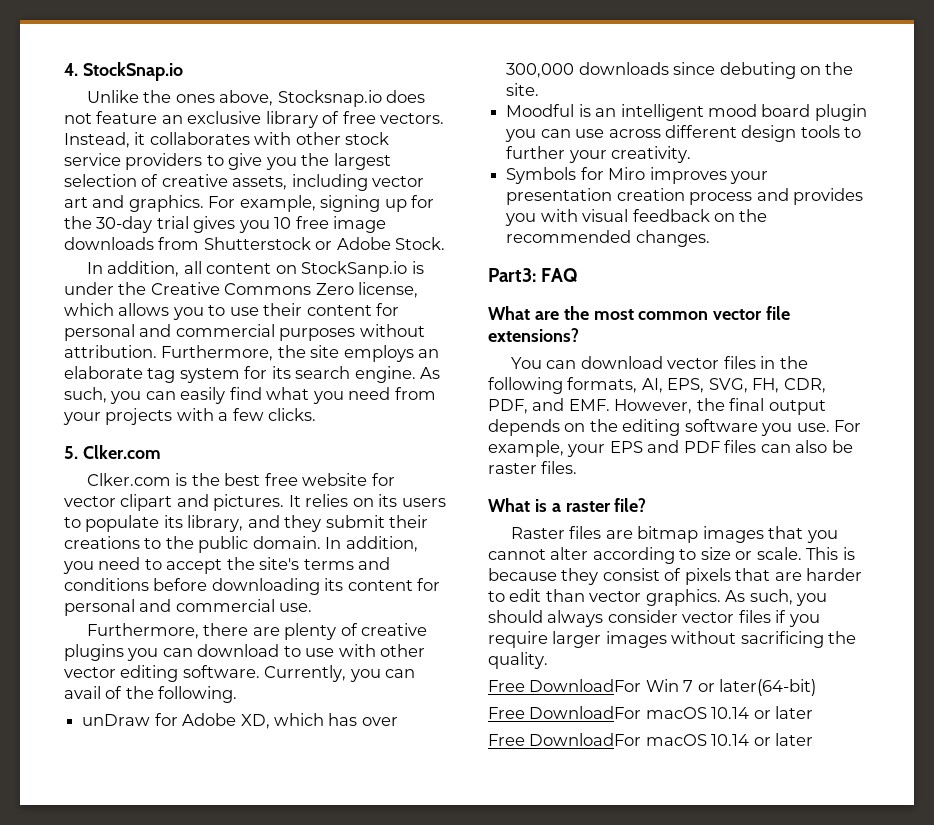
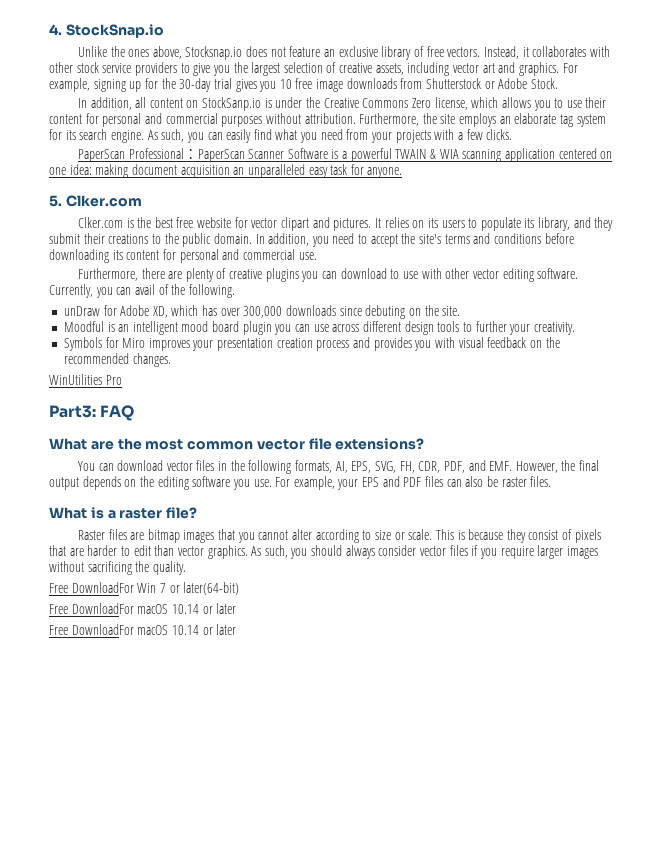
(317, 414) none -> [77,148,613,162] [49,164,403,178] // PaperScan Professional：PaperScan Scanner Software is a powerful TWAIN & WIA scanning application centered on one idea: making document acquisition an unparalleled easy task for anyone.
(710, 238) none -> [49,374,122,385] // WinUtilities Pro

